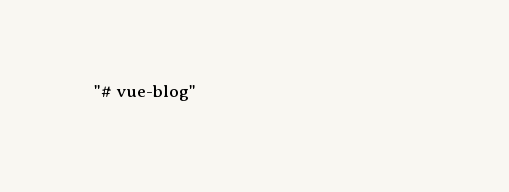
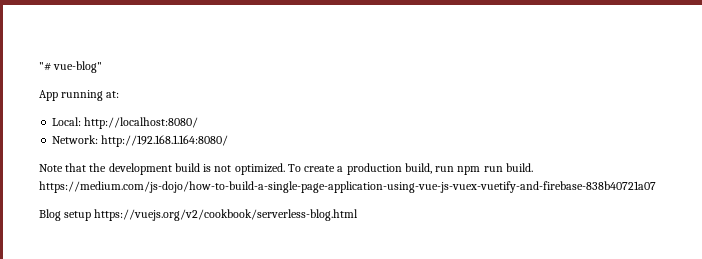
(196, 93) none -> [39,90,120,101] [52,117,199,129] [52,135,229,147] [39,163,533,175] [39,181,656,193] [39,209,359,221] // App running at: // Local: http://localhost:8080/ // Network: http://192.168.1.164:8080/ // Note that the development build is not optimized. To create a production build, run npm run build. https://medium.com/js-dojo/how-to-build-a-single-page-application-using-vue-js-vuex-vuetify-and-firebase-838b40721a07 // Blog setup https://vuejs.org/v2/cookbook/serverless-blog.html

